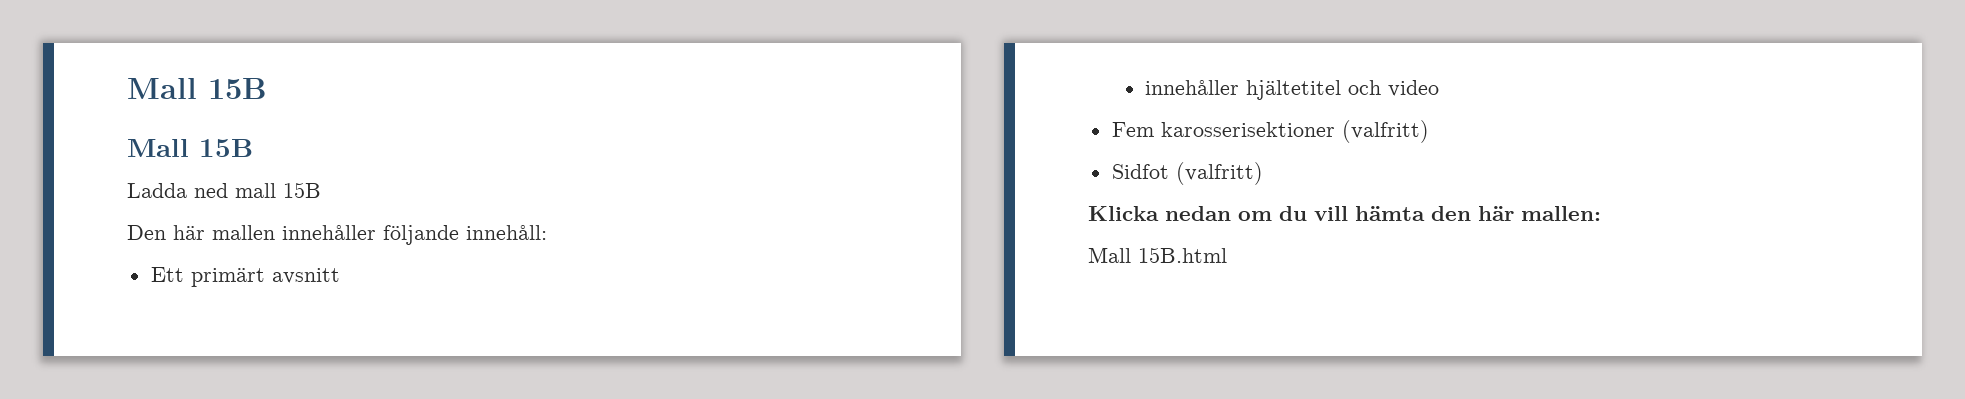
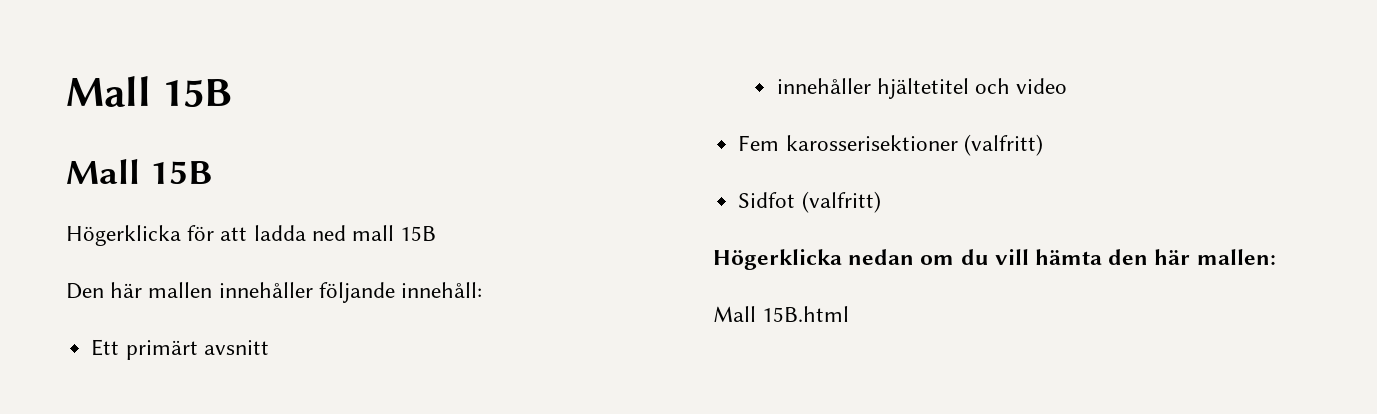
[127,183,187,198] Ladda -> [66,225,306,246] Högerklicka för att ladda
[1088,206,1159,221] Klicka -> [713,249,842,270] Högerklicka

